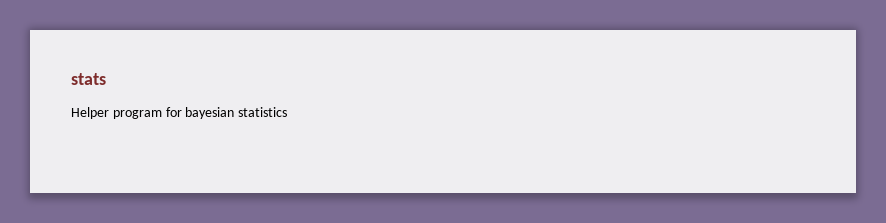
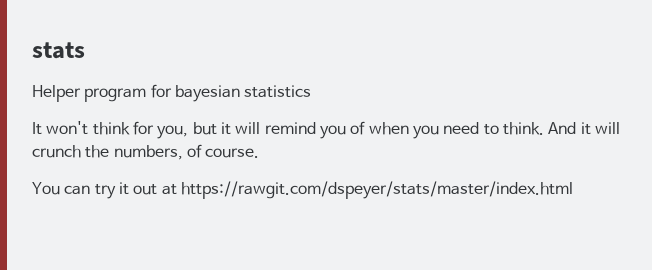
(288, 112) none -> [32,121,620,139] [32,144,260,160] [32,181,573,199] // It won't think for you, but it will remind you of when you need to think. And it will crunch the numbers, of course. // You can try it out at https://rawgit.com/dspeyer/stats/master/index.html

